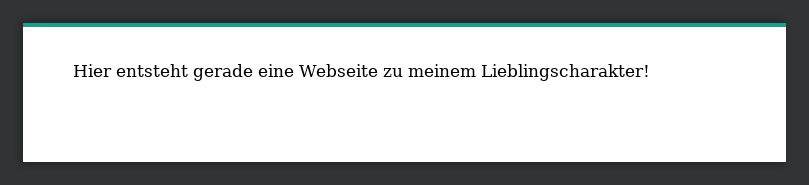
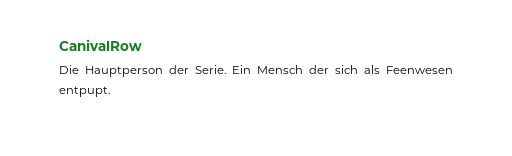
[73,64,650,81] Hier entsteht gerade eine Webseite zu meinem Lieblingscharakter! -> [59,39,142,51] [59,65,453,77] [59,86,110,97] CanivalRow // Die Hauptperson der Serie. Ein Mensch der sich als Feenwesen entpupt.

